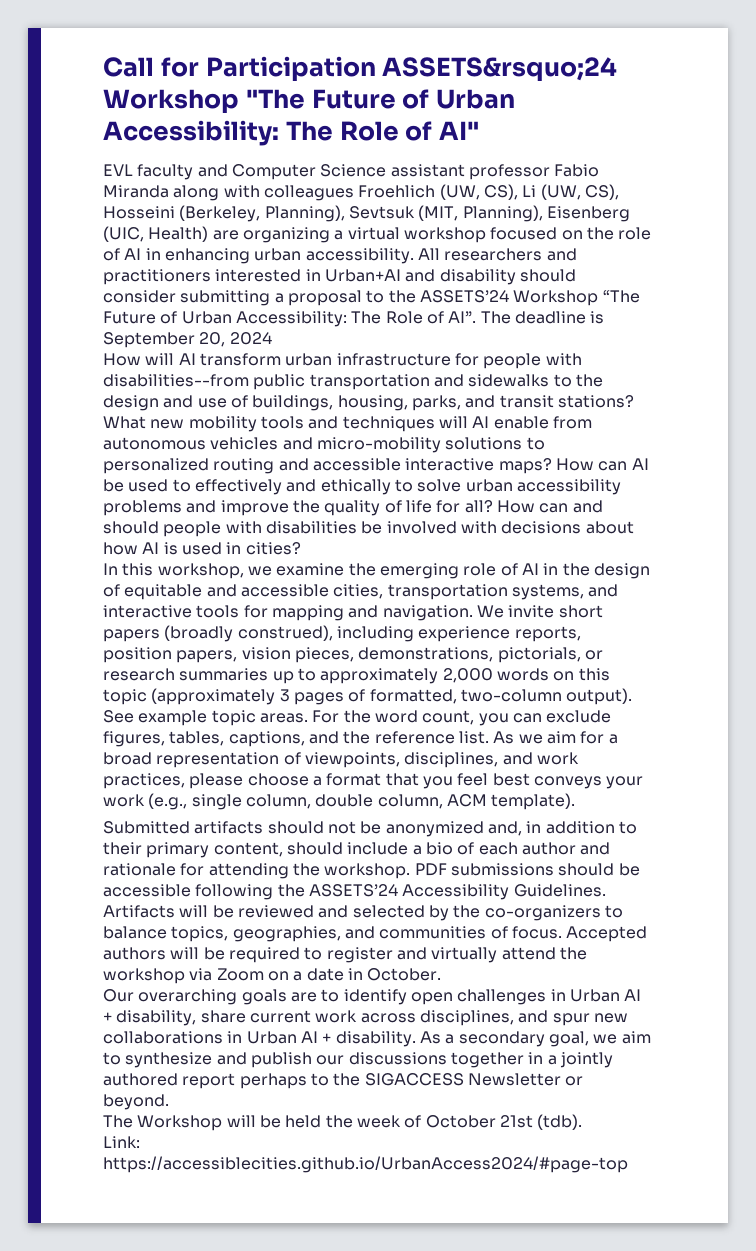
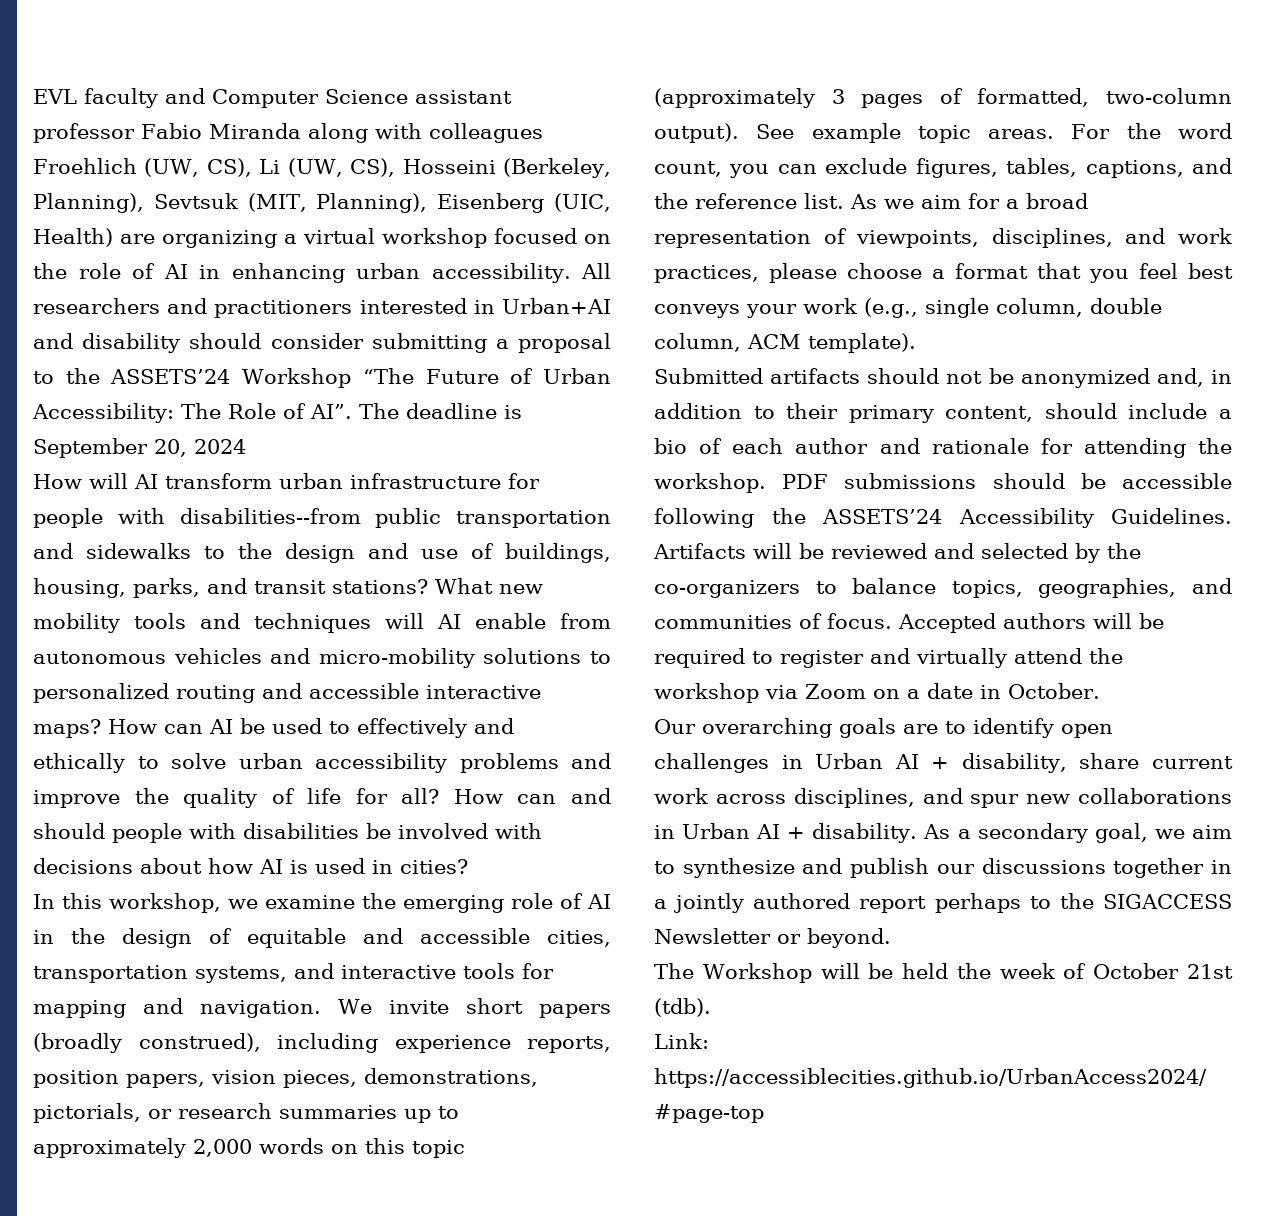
[103,56,618,81] [103,89,515,113] [103,120,479,146] Call for Participation ASSETS&rsquo;24 Workshop "The Future of Urban Accessibility: The Role of AI" // -> (33, 96) none

